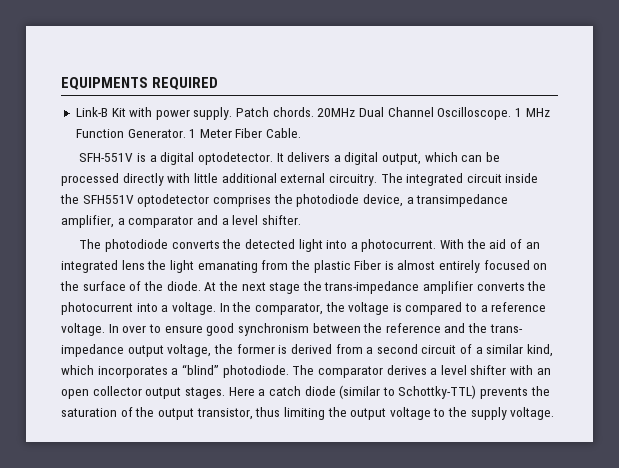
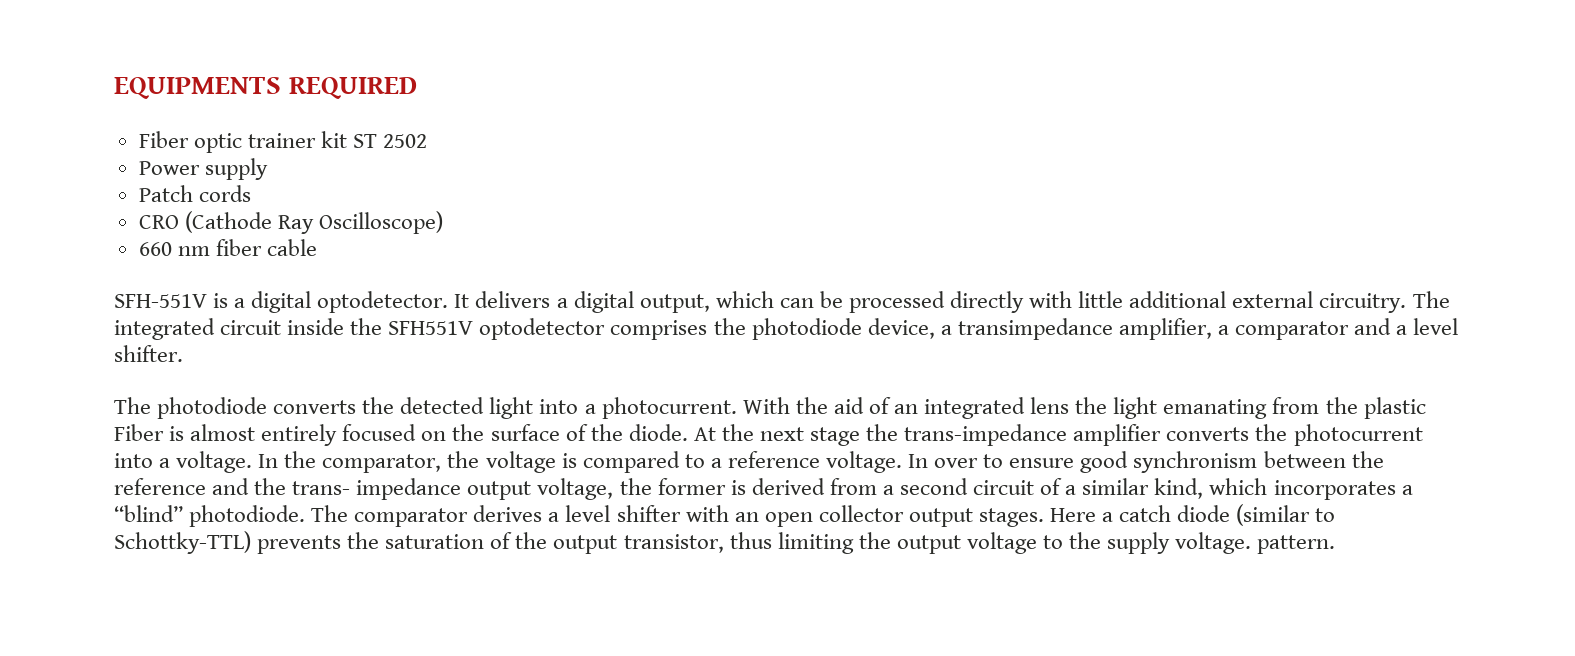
[75,107,550,120] [75,128,302,138] Link-B Kit with power supply. Patch chords. 20MHz Dual Channel Oscilloscope. 1 MHz Function Generator. 1 Meter Fiber Cable. -> [138,131,428,153] [138,158,268,180] [138,185,251,202] [138,211,443,234] [138,239,317,256] Fiber optic trainer kit ST 2502 // Power supply // Patch cords // CRO (Cathode Ray Oscilloscope) // 660 nm fiber cable
(555, 413) none -> [1257,535,1336,554] pattern.

